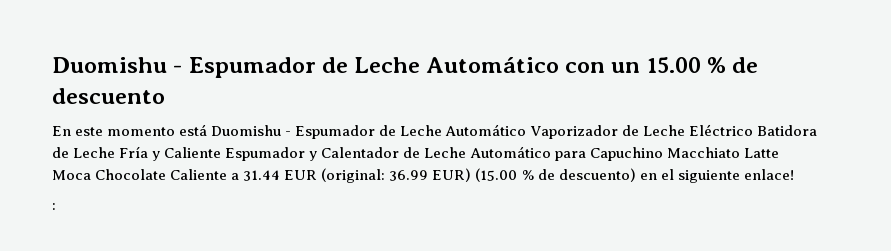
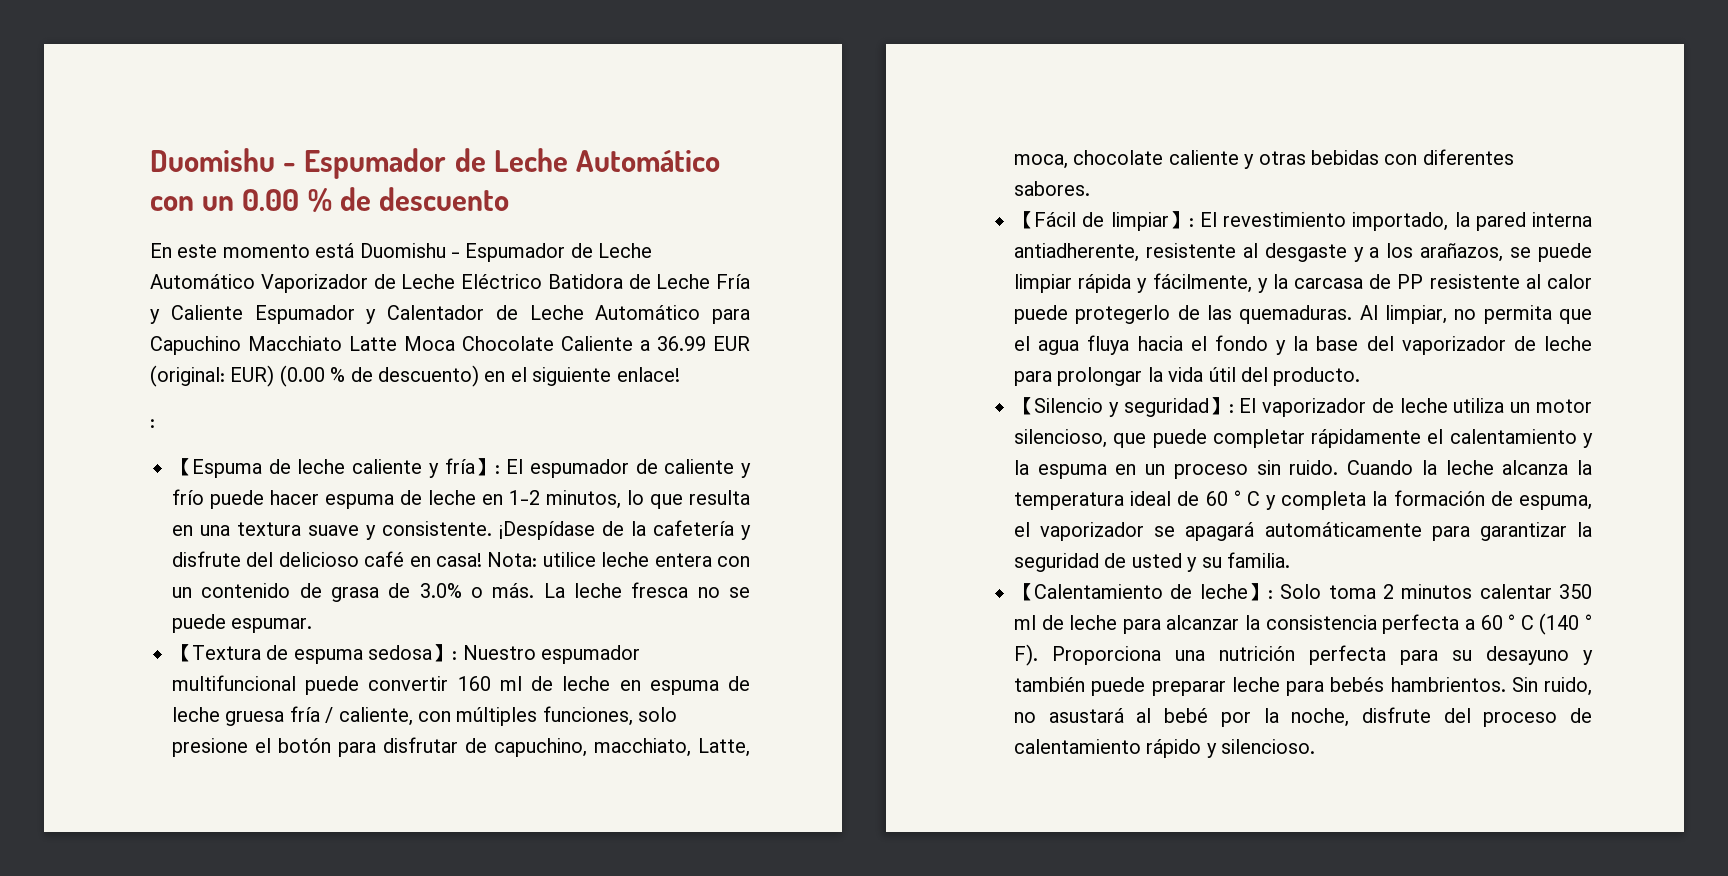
[646,57,701,73] 15.00 -> [242,189,300,211] 0.00
[243,170,281,181] 31.44 -> [657,336,706,351] 36.99
[389,168,518,182] 36.99 EUR) (15.00 -> [230,365,325,387] EUR) (0.00
(56, 206) none -> [172,458,751,478] [172,489,750,509] [172,520,751,540] [172,551,750,567] [172,582,750,602] [172,614,313,633] [172,644,640,664] [172,675,750,695] [172,706,678,726] [172,737,750,757] [1014,149,1514,169] [1014,181,1090,196] [1014,211,1592,231] [1014,243,1592,262] [1014,273,1592,293] [1014,305,1592,324] [1014,335,1592,355] [1014,367,1361,386] [1014,397,1592,417] [1014,429,1593,448] [1014,460,1592,479] [1014,490,1592,510] [1014,522,1592,541] [1014,552,1290,572] [1014,583,1592,601] [1014,613,1592,635] [1014,644,1593,666] [1014,677,1592,696] [1014,707,1592,727] [1014,739,1316,758] // 【Espuma de leche caliente y fría】: El espumador de caliente y frío puede hacer espuma de leche en 1-2 minutos, lo que resulta en una textura suave y consistente. ¡Despídase de la cafetería y disfrute del delicioso café en casa! Nota: utilice leche entera con un contenido de grasa de 3.0% o más. La leche fresca no se puede espumar. // 【Textura de espuma sedosa】: Nuestro espumador multifuncional puede convertir 160 ml de leche en espuma de leche gruesa fría / caliente, con múltiples funciones, solo presione el botón para disfrutar de capuchino, macchiato, Latte, moca, chocolate caliente y otras bebidas con diferentes sabores. // 【Fácil de limpiar】: El revestimiento importado, la pared interna antiadherente, resistente al desgaste y a los arañazos, se puede limpiar rápida y fácilmente, y la carcasa de PP resistente al calor puede protegerlo de las quemaduras. Al limpiar, no permita que el agua fluya hacia el fondo y la base del vaporizador de leche para prolongar la vida útil del producto. // 【Silencio y seguridad】: El vaporizador de leche utiliza un motor silencioso, que puede completar rápidamente el calentamiento y la espuma en un proceso sin ruido. Cuando la leche alcanza la temperatura ideal de 60 ° C y completa la formación de espuma, el vaporizador se apagará automáticamente para garantizar la seguridad de usted y su familia. // 【Calentamiento de leche】: Solo toma 2 minutos calentar 350 ml de leche para alcanzar la consistencia perfecta a 60 ° C (140 ° F). Proporciona una nutrición perfecta para su desayuno y también puede preparar leche para bebés hambrientos. Sin ruido, no asustará al bebé por la noche, disfrute del proceso de calentamiento rápido y silencioso.

